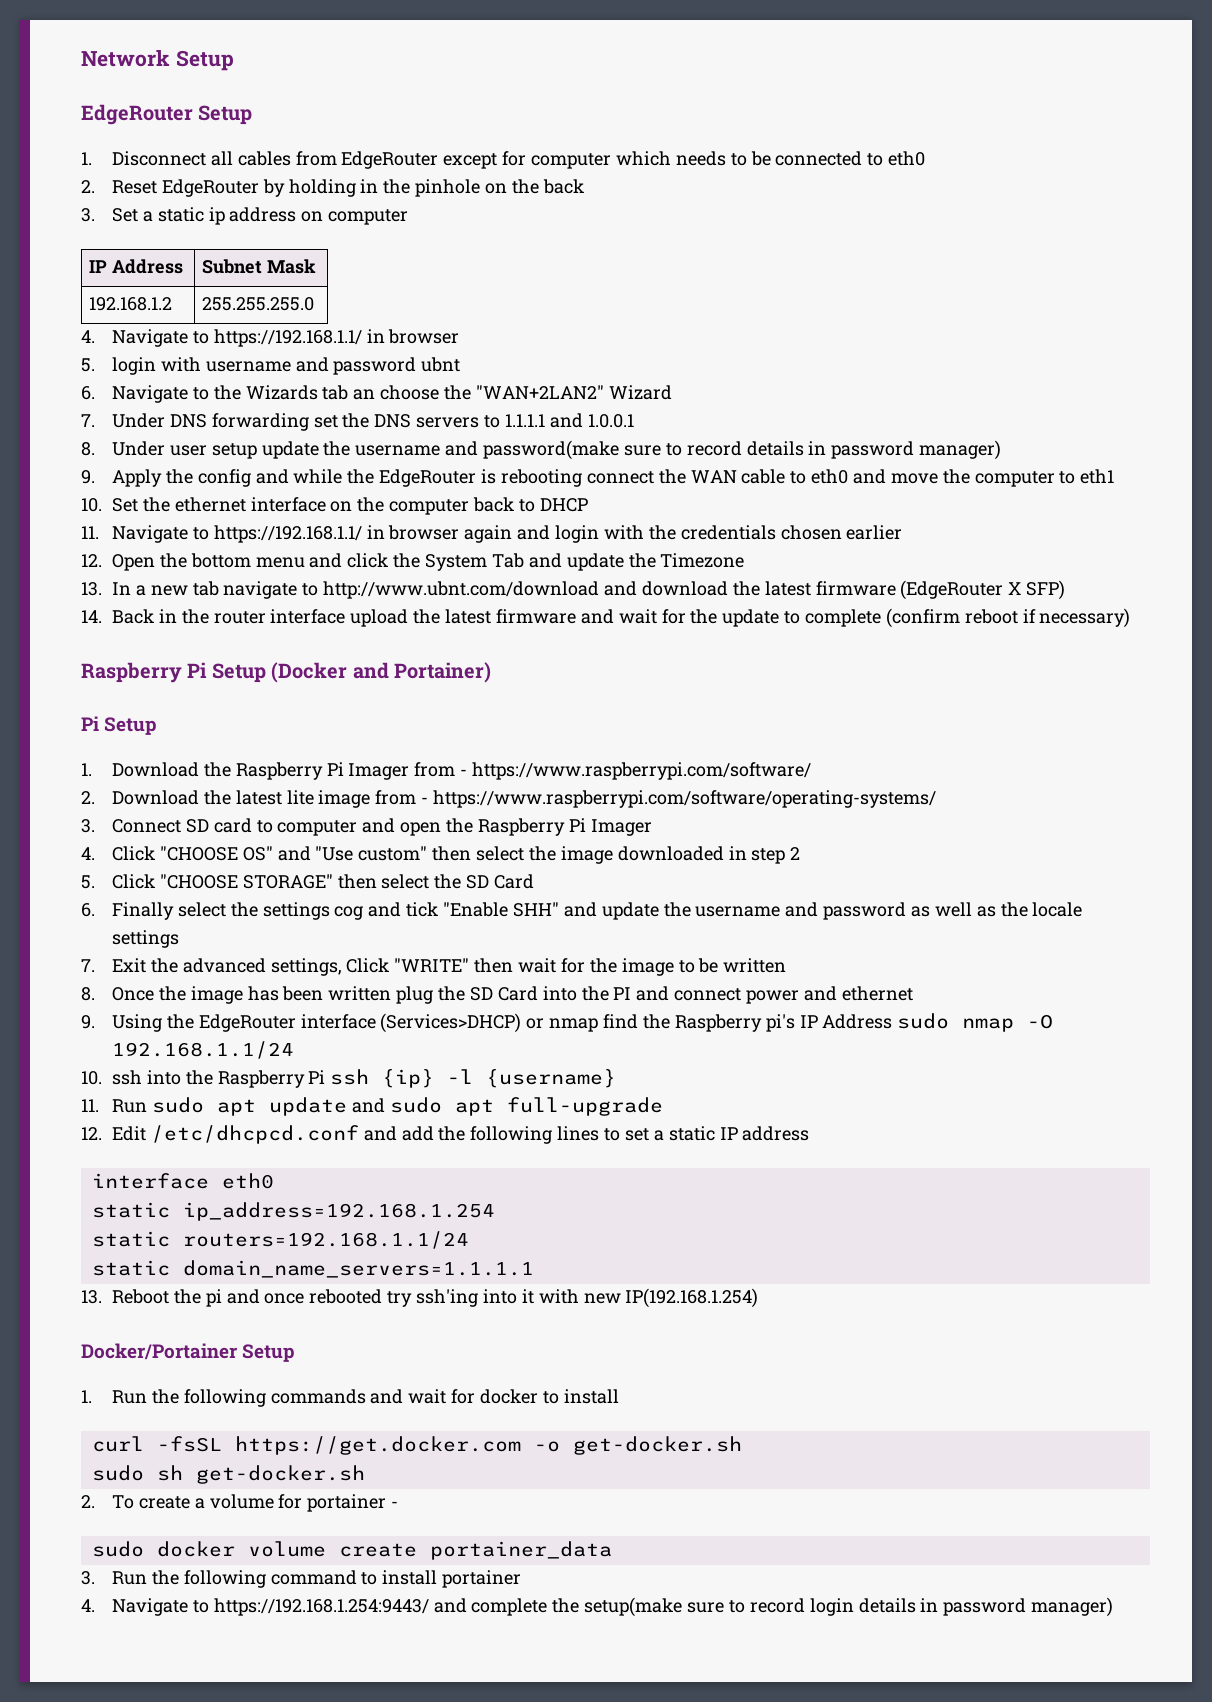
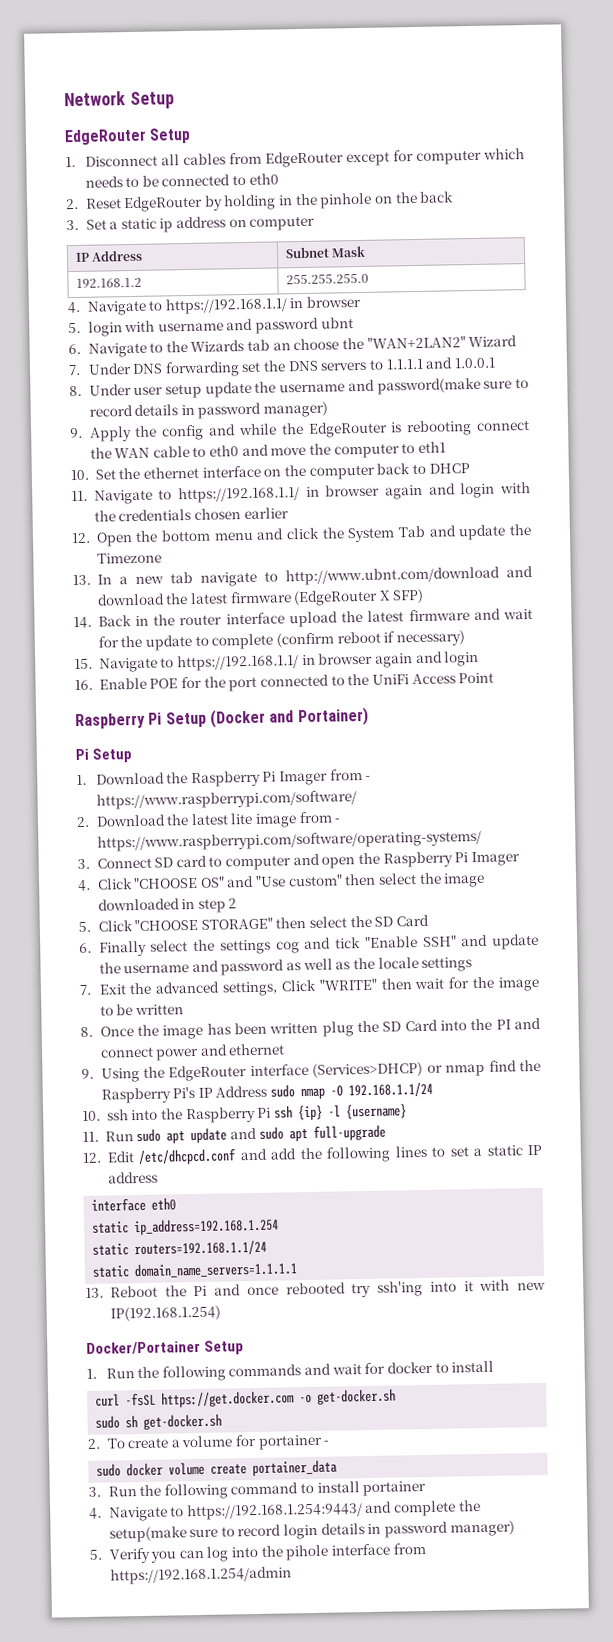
(1131, 618) none -> [74,650,480,673] [74,672,495,692] // 15. Navigate to https://192.168.1.1/ in browser again and login // 16. Enable POE for the port connected to the UniFi Access Point
[512,902,559,917] SHH" -> [422,935,457,947] SSH"
[765,1014,795,1032] pi's -> [172,1086,196,1099] Pi's
[205,1289,222,1307] pi -> [193,1285,208,1297] Pi
(1114, 1607) none -> [89,1543,426,1564] [109,1566,292,1585] // 5. Verify you can log into the pihole interface from https://192.168.1.254/admin

